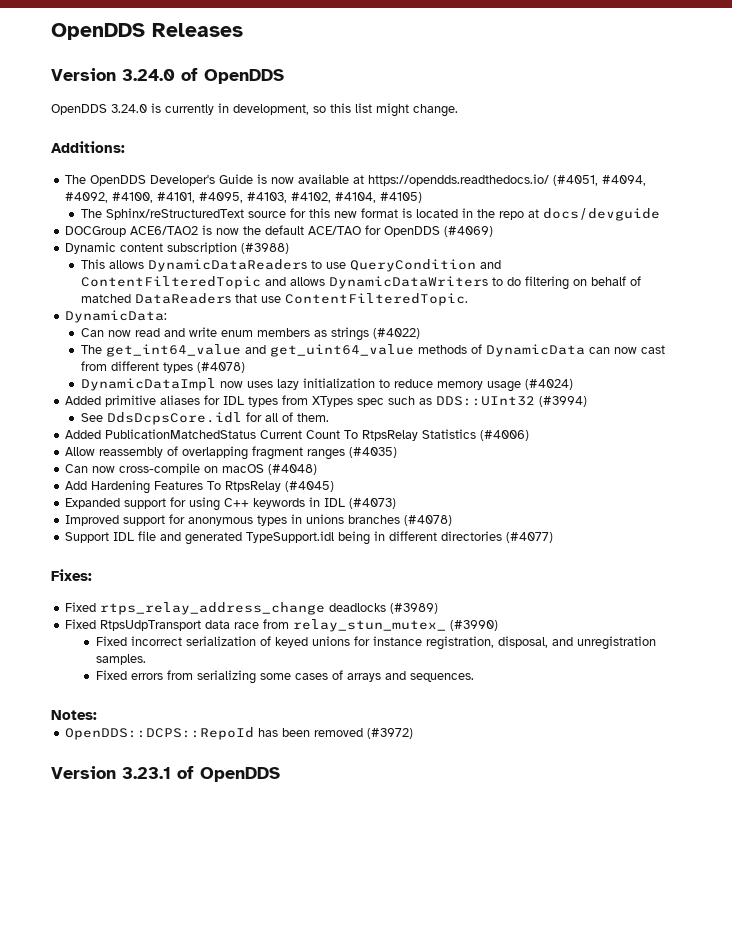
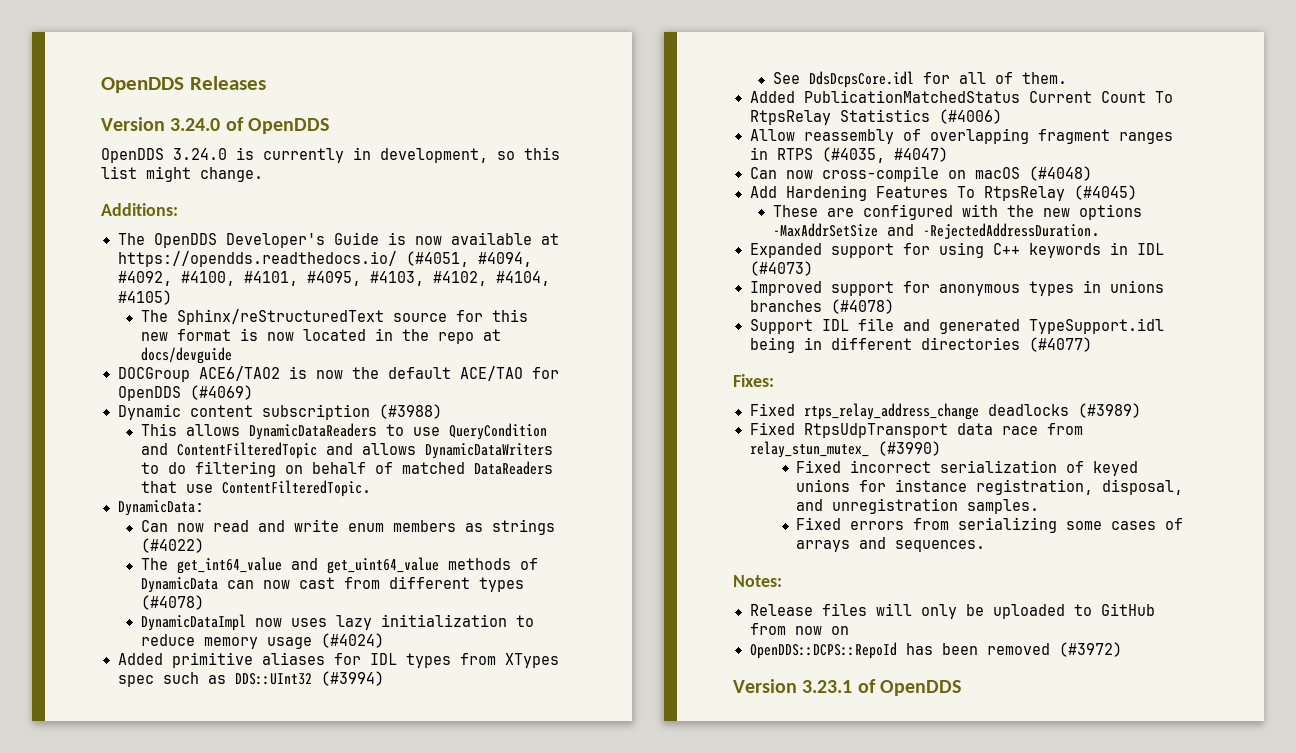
(412, 213) none -> [266,332,294,341] now
[349,447,398,458] (#4035) -> [749,147,948,163] in RTPS (#4035, #4047)
(335, 486) none -> [772,204,1142,220] [772,223,1100,239] // These are configured with the new options -MaxAddrSetSize and -RejectedAddressDuration.
(97, 715) none -> [749,603,1155,619] [749,623,849,635] // Release files will only be uploaded to GitHub from now on

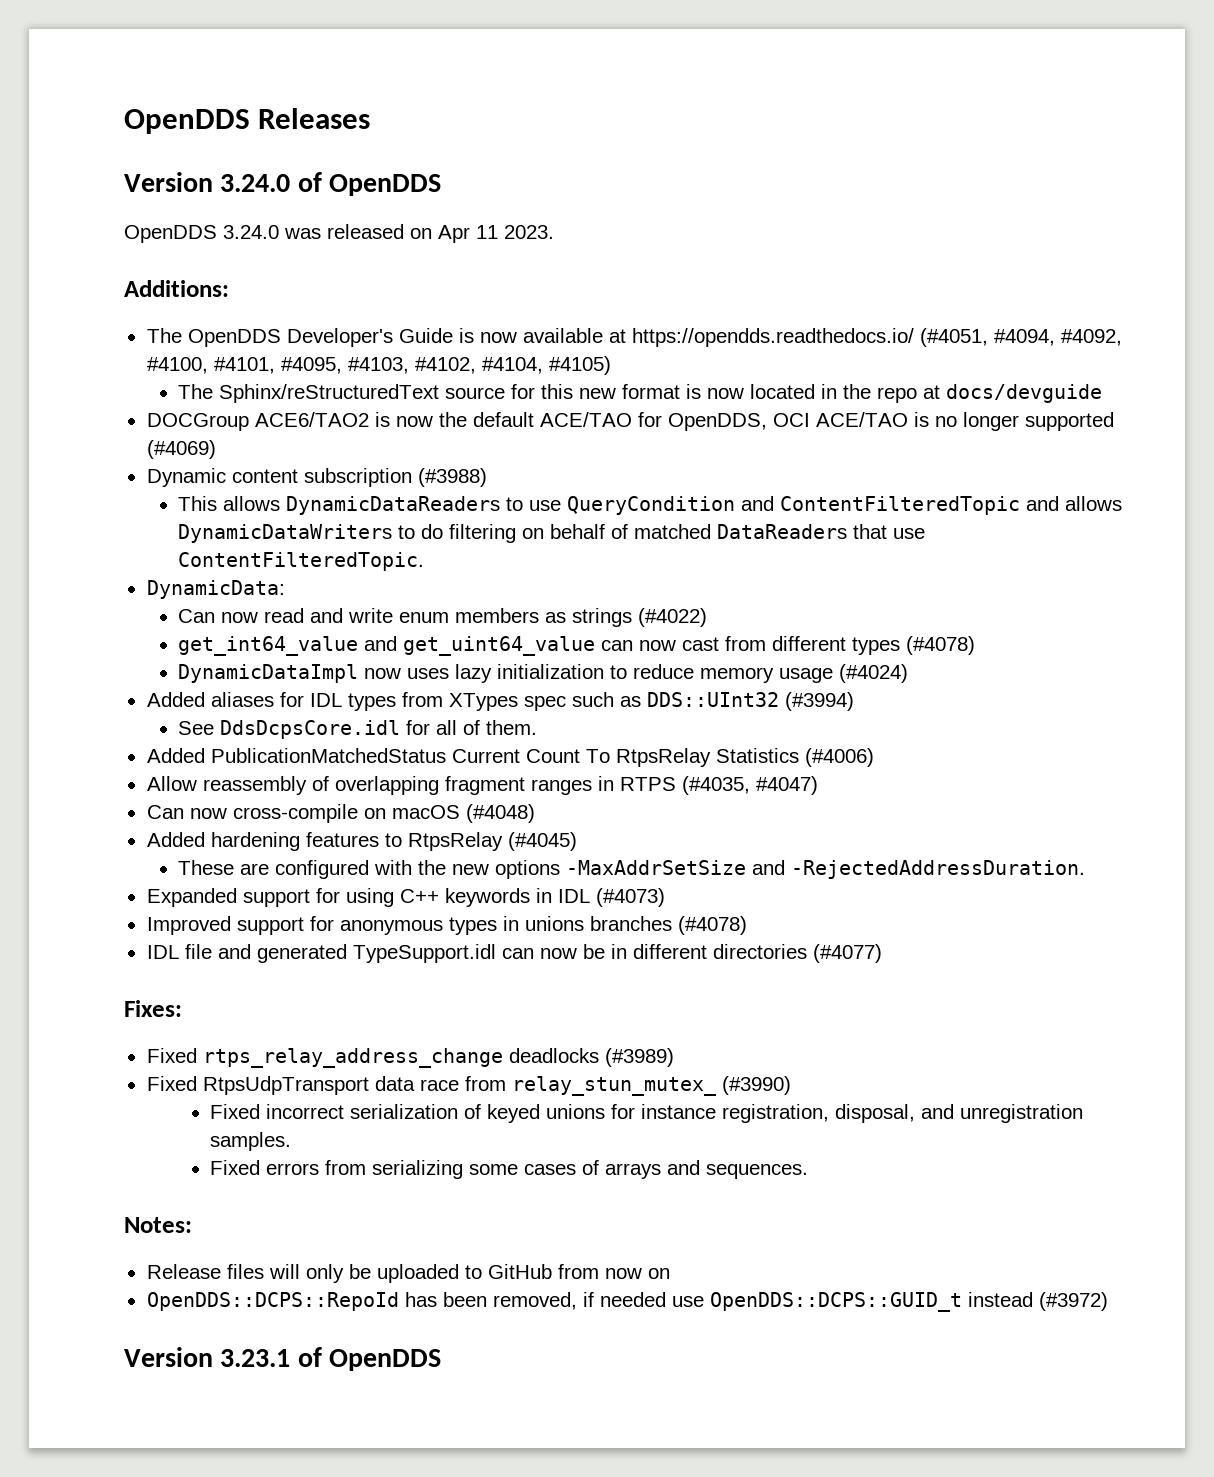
[236,147,560,163] [101,166,263,182] is currently in development, so this list might change. -> [284,224,554,243] was released on Apr 11 2023.
[117,386,181,401] OpenDDS -> [667,412,1114,431] OpenDDS, OCI ACE/TAO is no longer supported
[140,558,168,570] The -> (708, 617) none
[447,558,538,570] [140,577,218,593] methods of DynamicData -> (596, 646) none
[171,652,253,668] primitive -> (205, 699) none
[749,185,975,201] Add Hardening Features To -> [146,832,402,851] Added hardening features to
[749,319,813,334] Support -> (747, 925) none
[749,337,795,353] being -> [501,944,605,959] can now be
[986,643,1050,655] removed -> [492,1292,1033,1312] removed, if needed use OpenDDS::DCPS::GUID_t instead

